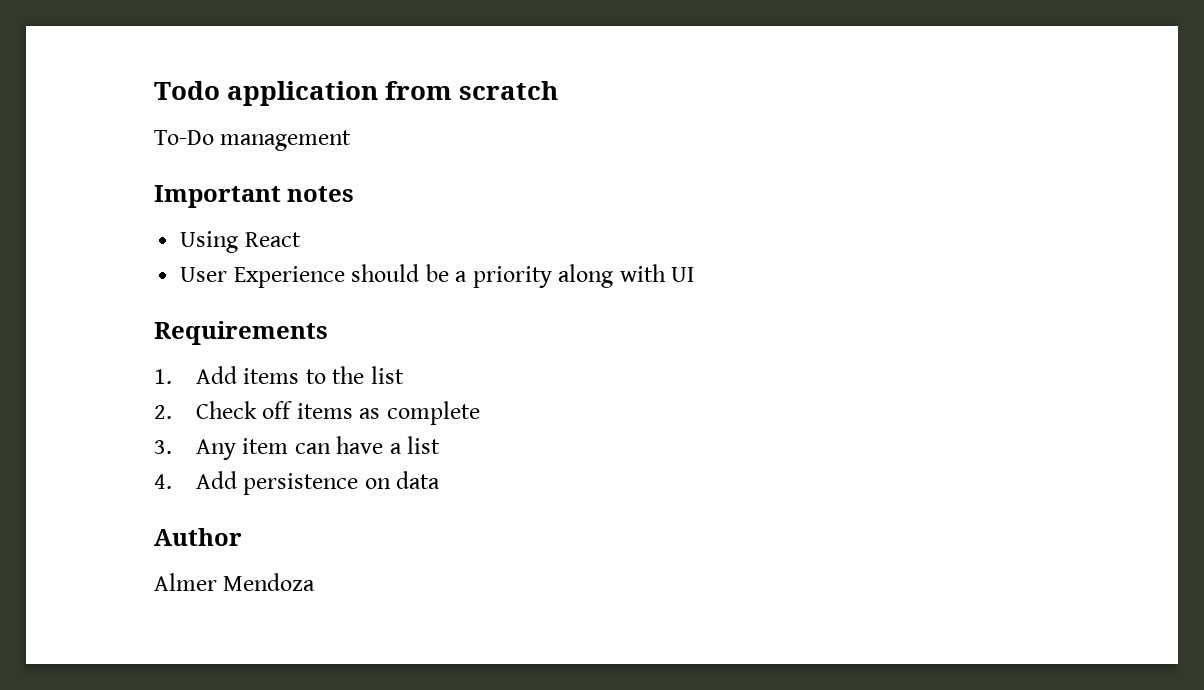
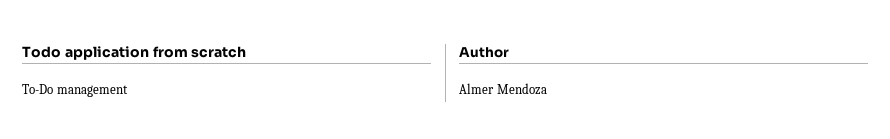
[154,185,355,208] [180,231,301,253] [180,264,695,288] [154,321,328,345] [154,366,404,384] [154,401,480,425] [154,436,441,460] [154,471,441,495] // Important notes // Using React // User Experience should be a priority along with UI // Requirements // 1. Add items to the list // 2. Check off items as complete // 3. Any item can have a list // 4. Add persistence on data -> (128, 91) none

